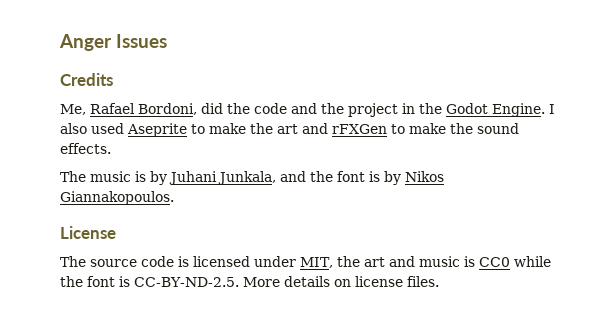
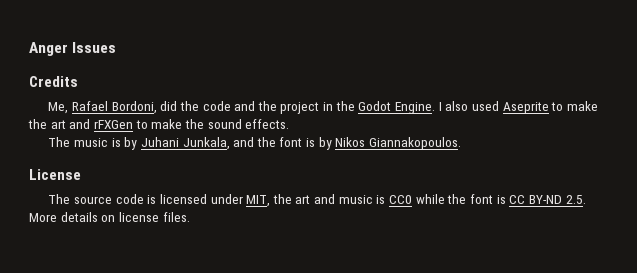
[134,277,239,287] CC-BY-ND-2.5. -> [509,195,586,204] CC BY-ND 2.5.

